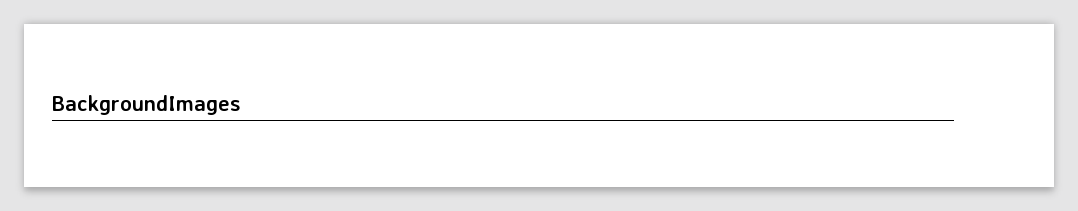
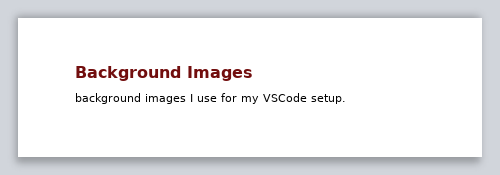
[52,95,241,115] BackgroundImages -> [75,66,253,81] [75,93,346,104] Background Images // background images I use for my VSCode setup.

